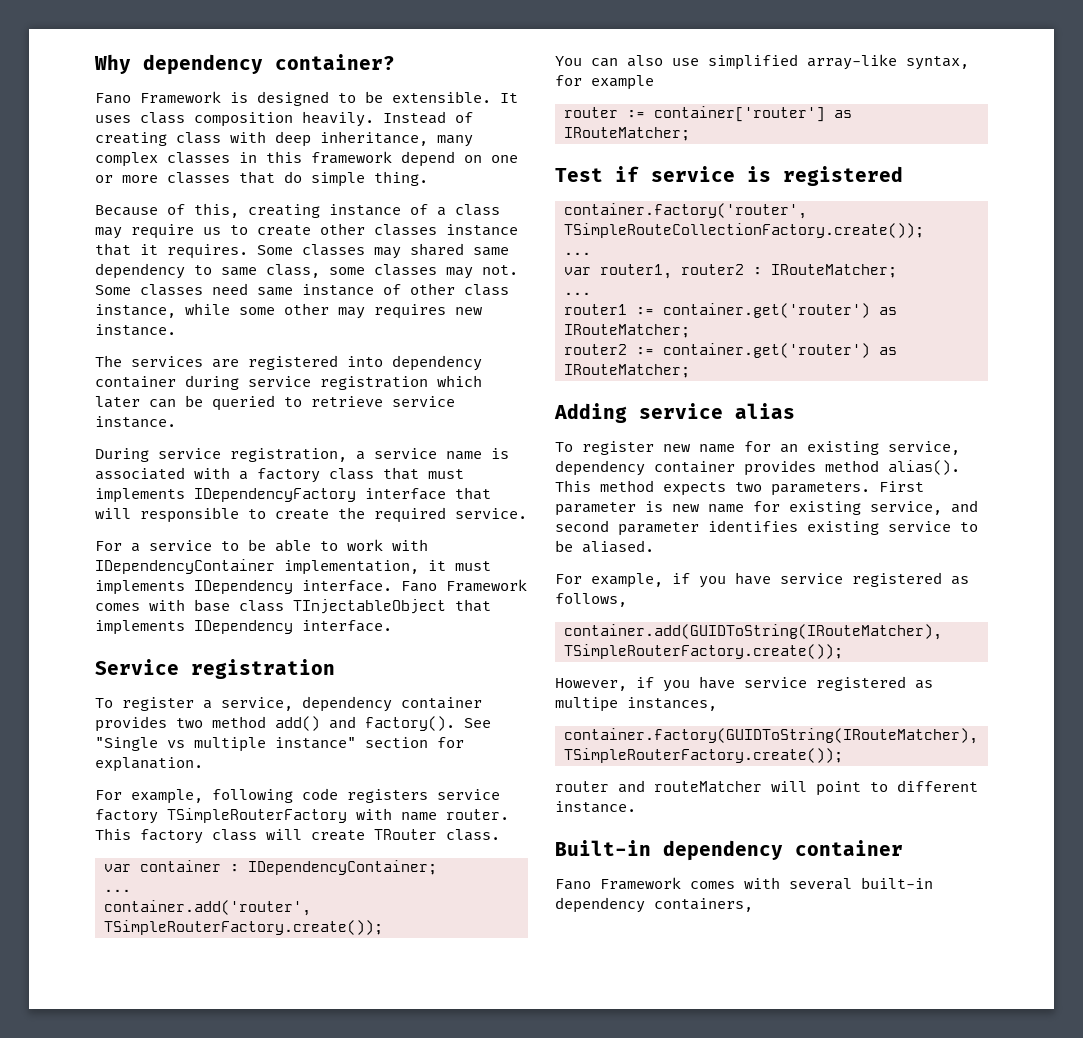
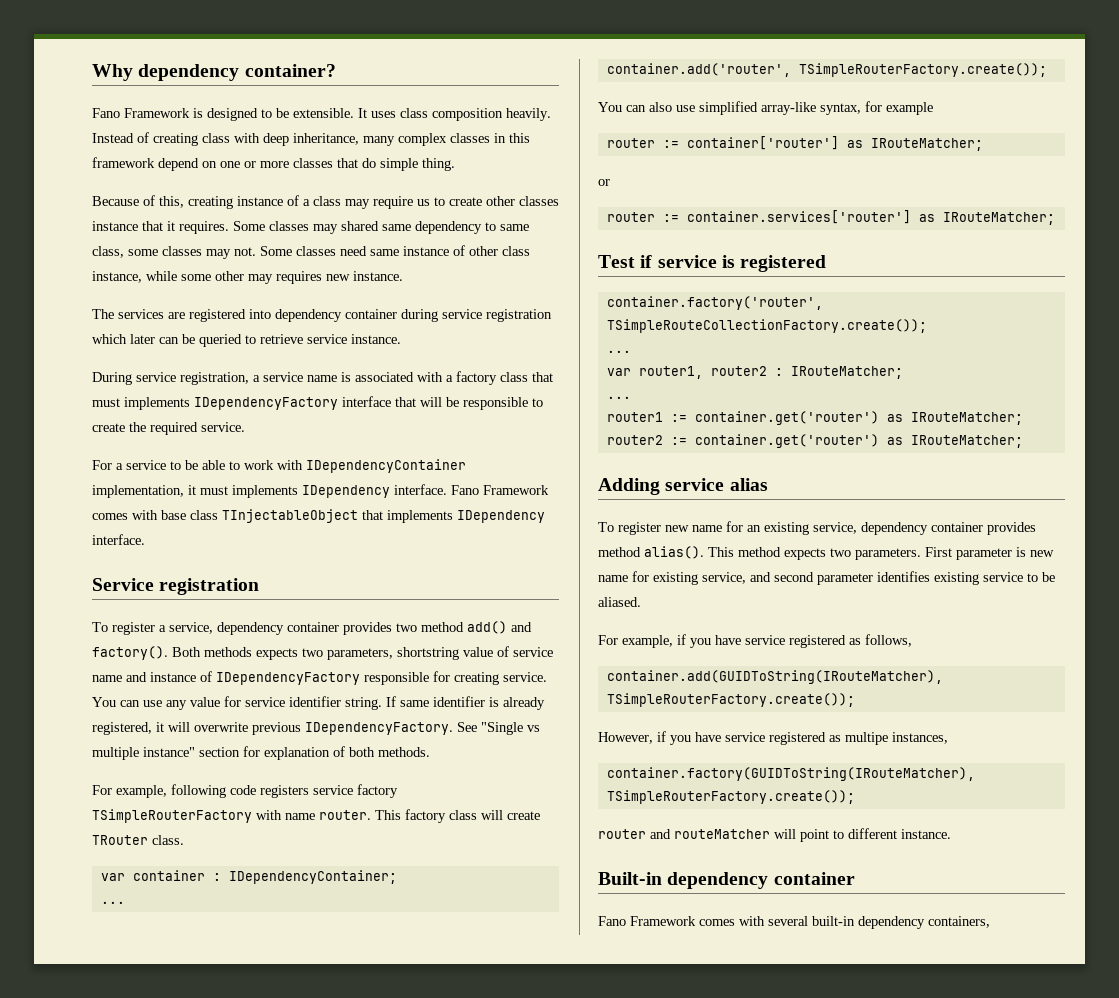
(131, 513) none -> [446,397,459,407] be
(455, 723) none -> [172,646,553,660] [92,671,547,685] [92,696,545,710] [92,722,453,735] Both methods expects two parameters, shortstring value of service name and instance of IDependencyFactory responsible for creating service. You can use any value for service identifier string. If same identifier is already registered, it will overwrite previous IDependencyFactory.
[95,757,203,772] explanation. -> [264,746,430,760] explanation of both methods.
(690, 134) none -> [598,179,610,186] [606,210,1055,225] // or // router := container.services['router'] as IRouteMatcher;

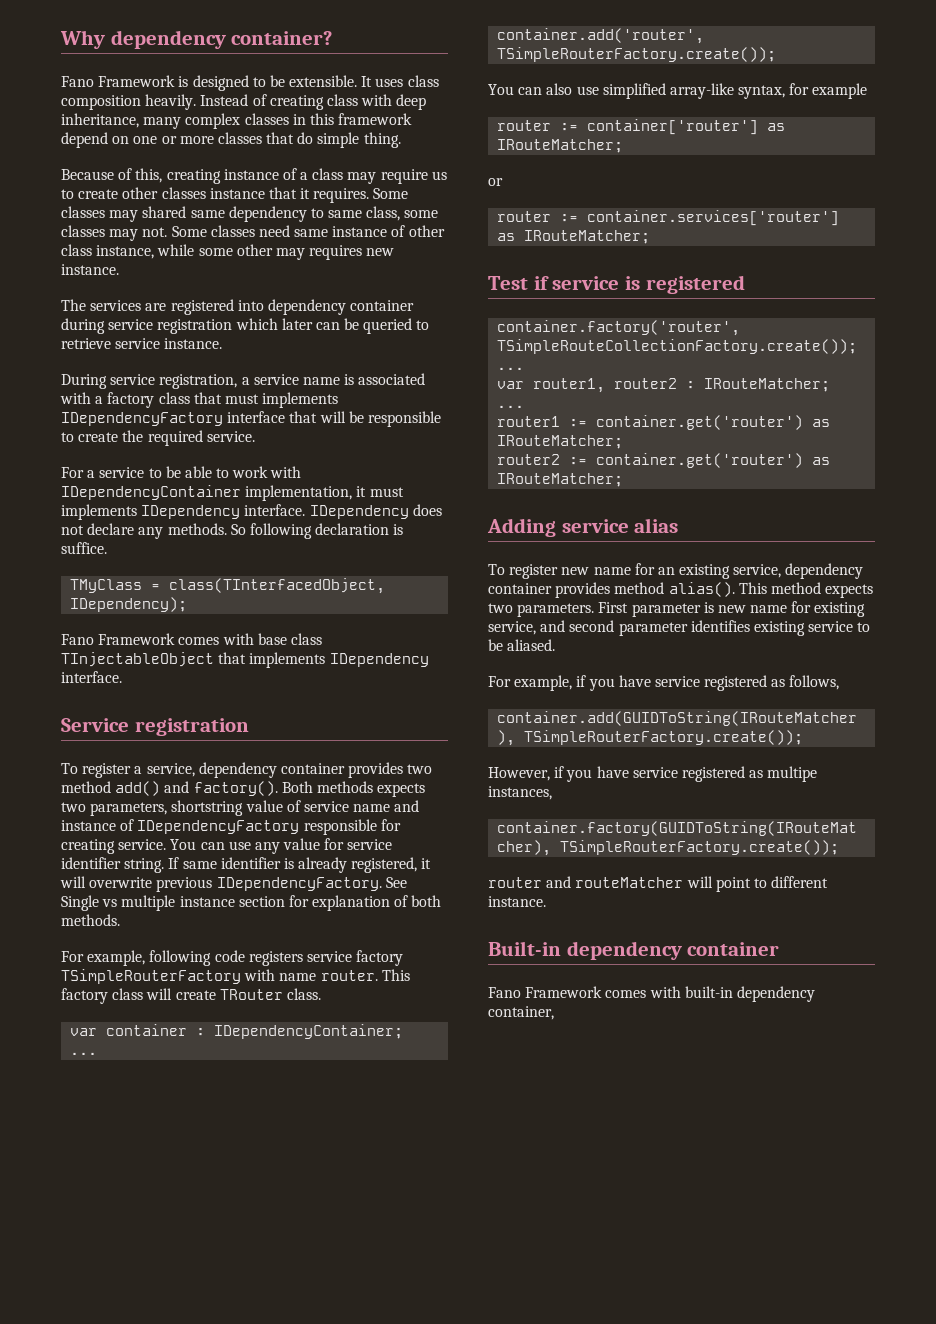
(447, 489) none -> [309,504,442,519] [61,523,404,539] [61,542,107,554] [70,578,386,594] [70,597,188,612] IDependency does not declare any methods. So following declaration is suffice. // TMyClass = class(TInterfacedObject, IDependency); //
[481,722,523,735] "Single -> [61,895,99,911] Single
[143,747,195,757] instance" -> [179,896,235,907] instance
[768,916,808,926] several -> (681, 992) none
[928,916,990,928] containers, -> [488,1006,554,1020] container,

